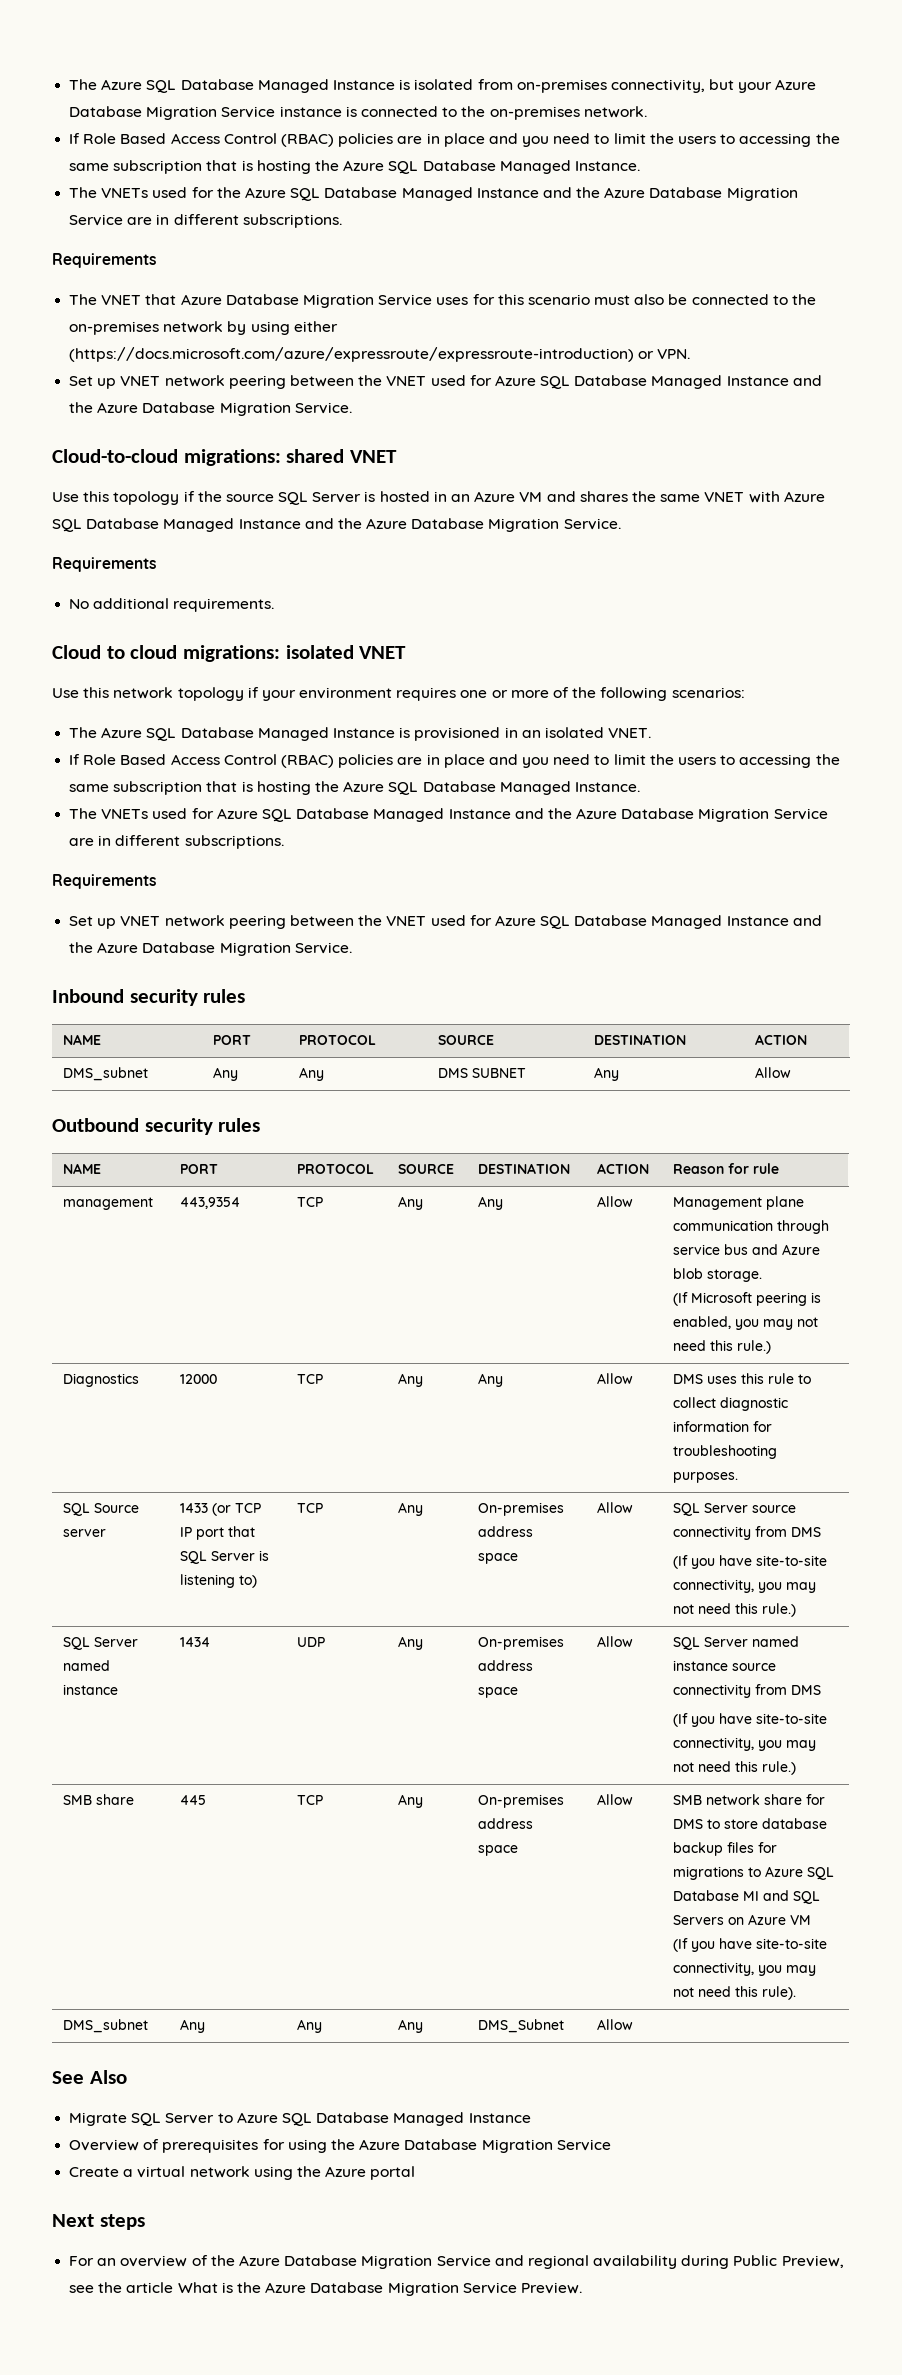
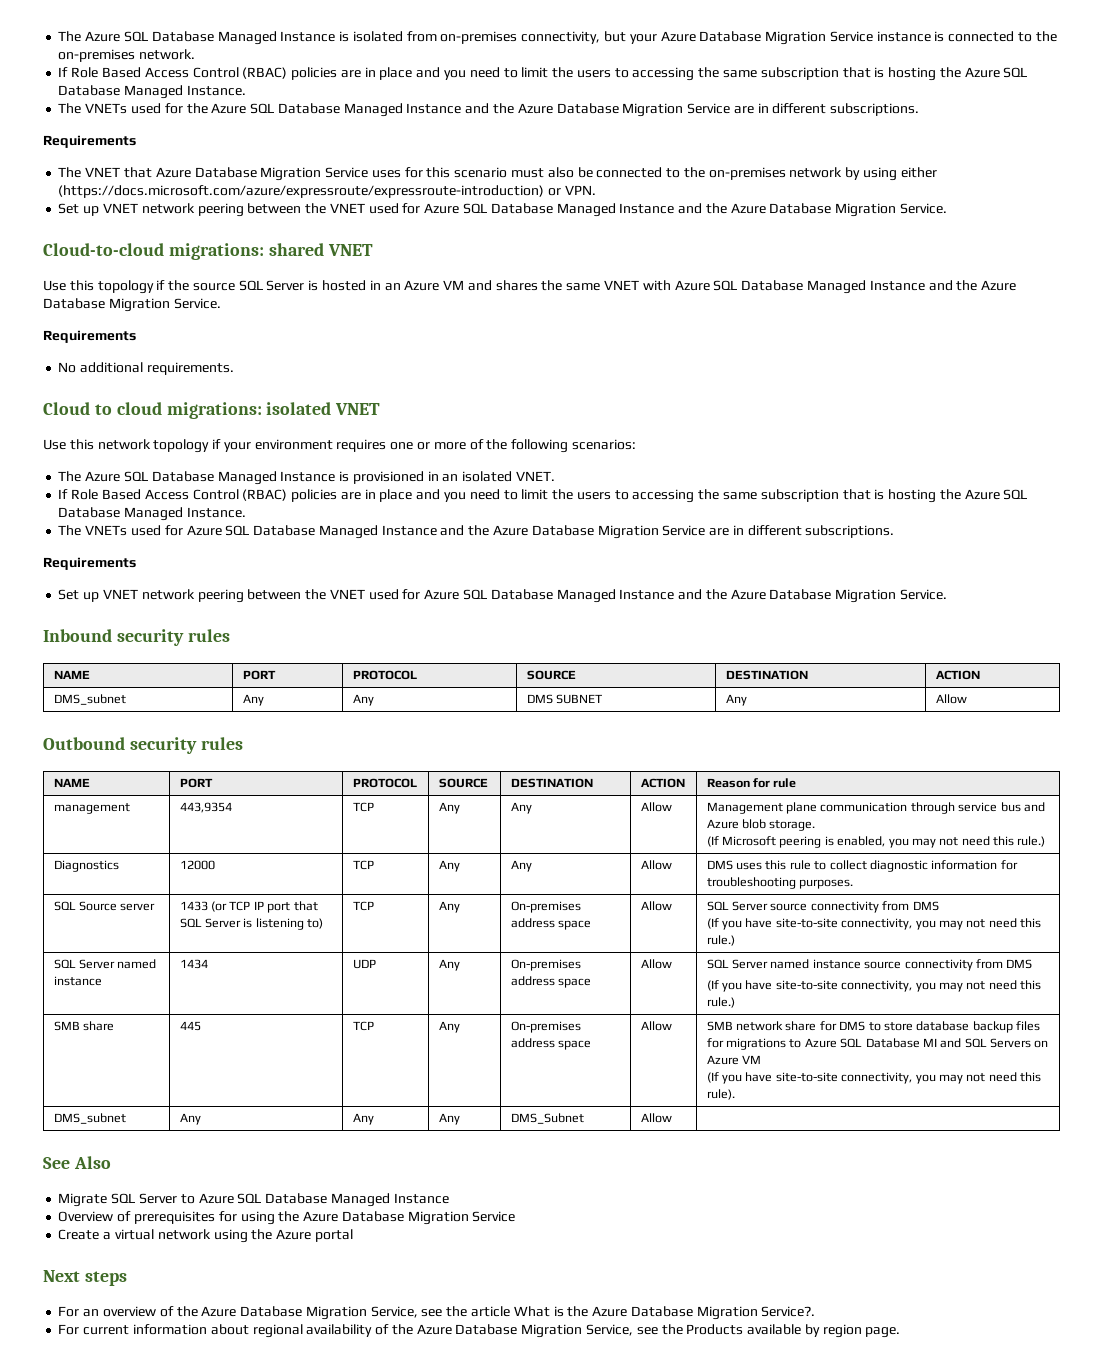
[436,2255,844,2269] Service and regional availability during Public Preview, -> [370,1306,418,1318] Service,
[462,2282,582,2294] Service Preview. -> [761,1306,816,1317] [58,1324,901,1338] Service?. // For current information about regional availability of the Azure Database Migration Service, see the Products available by region page.

